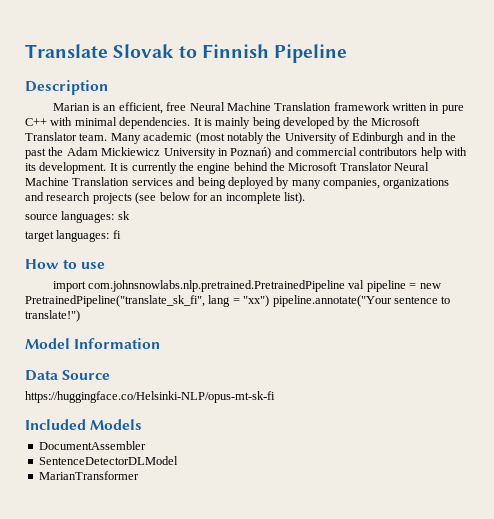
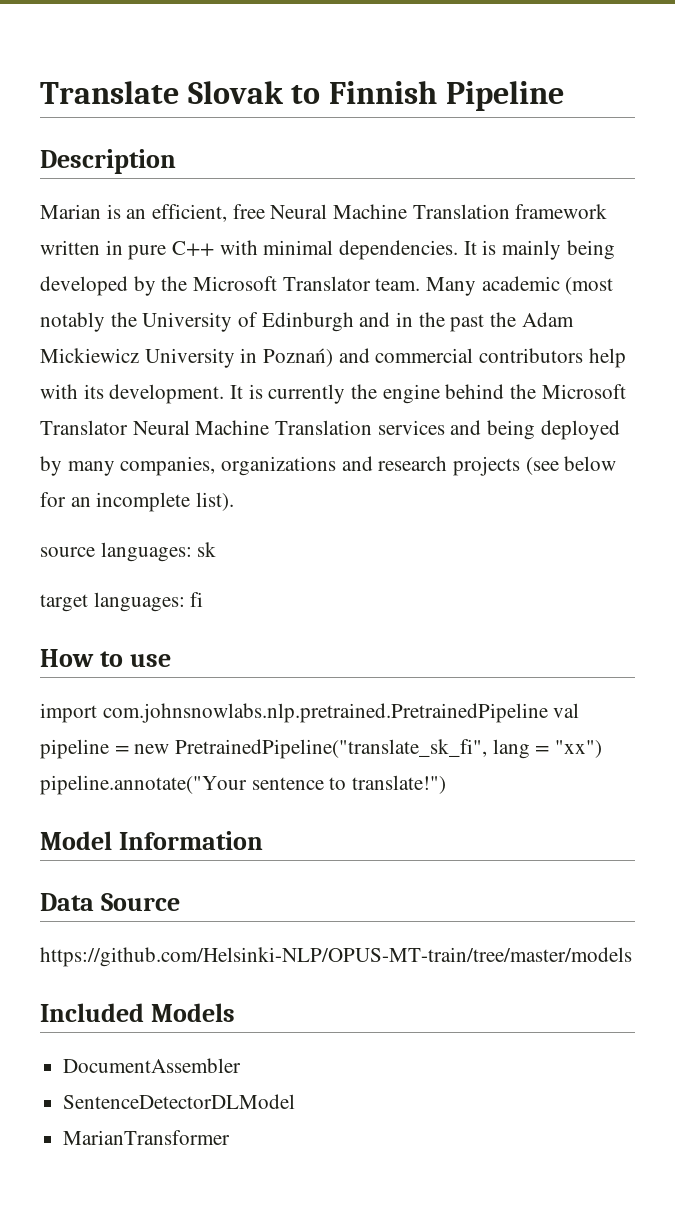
[25,391,275,403] https://huggingface.co/Helsinki-NLP/opus-mt-sk-fi -> [40,947,632,967] https://github.com/Helsinki-NLP/OPUS-MT-train/tree/master/models

